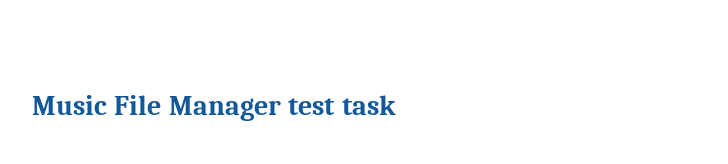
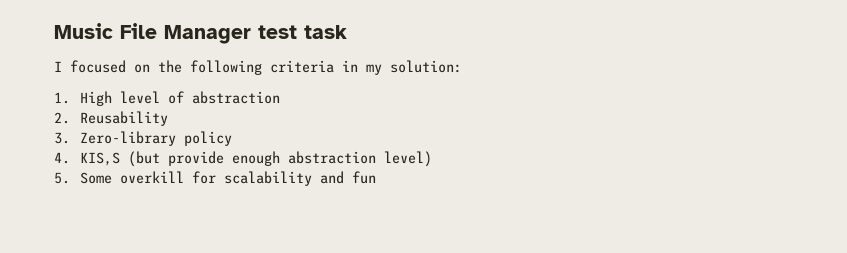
(396, 105) none -> [54,60,462,75] [54,91,280,106] [54,111,168,126] [54,131,232,146] [54,151,432,167] [54,171,376,186] // I focused on the following criteria in my solution: // 1. High level of abstraction // 2. Reusability // 3. Zero-library policy // 4. KIS,S (but provide enough abstraction level) // 5. Some overkill for scalability and fun

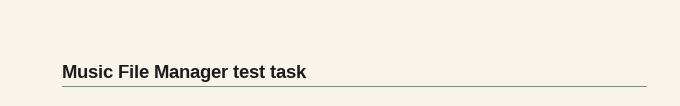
[54,60,462,75] [54,91,280,106] [54,111,168,126] [54,131,232,146] [54,151,432,167] [54,171,376,186] // I focused on the following criteria in my solution: // 1. High level of abstraction // 2. Reusability // 3. Zero-library policy // 4. KIS,S (but provide enough abstraction level) // 5. Some overkill for scalability and fun -> (307, 71) none

